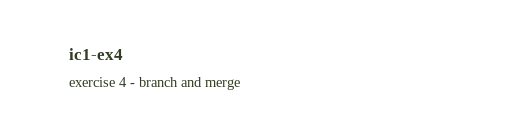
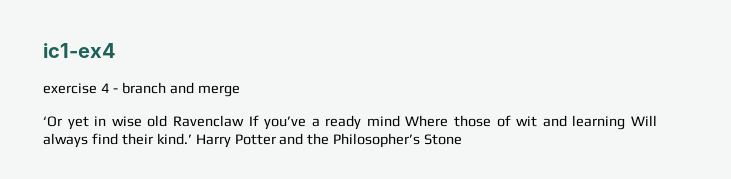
(240, 84) none -> [43,115,657,130] [43,133,463,148] // ‘Or yet in wise old Ravenclaw If you’ve a ready mind Where those of wit and learning Will always find their kind.’ Harry Potter and the Philosopher’s Stone

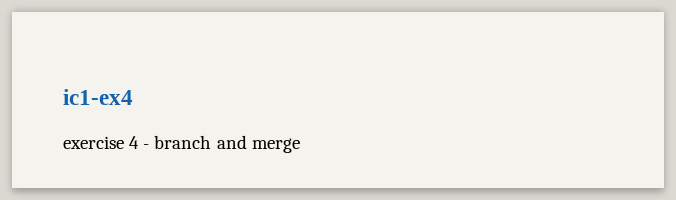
[43,115,657,130] [43,133,463,148] // ‘Or yet in wise old Ravenclaw If you’ve a ready mind Where those of wit and learning Will always find their kind.’ Harry Potter and the Philosopher’s Stone -> (300, 145) none

